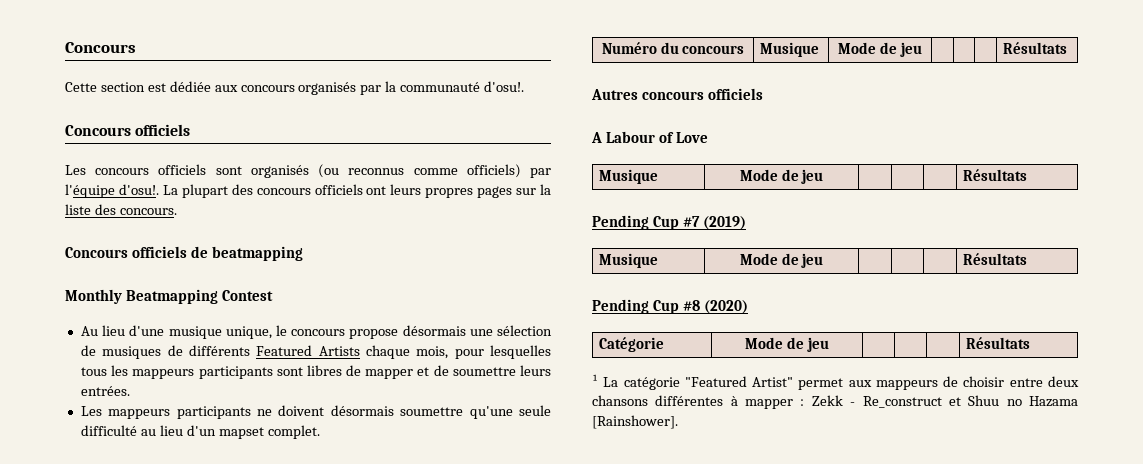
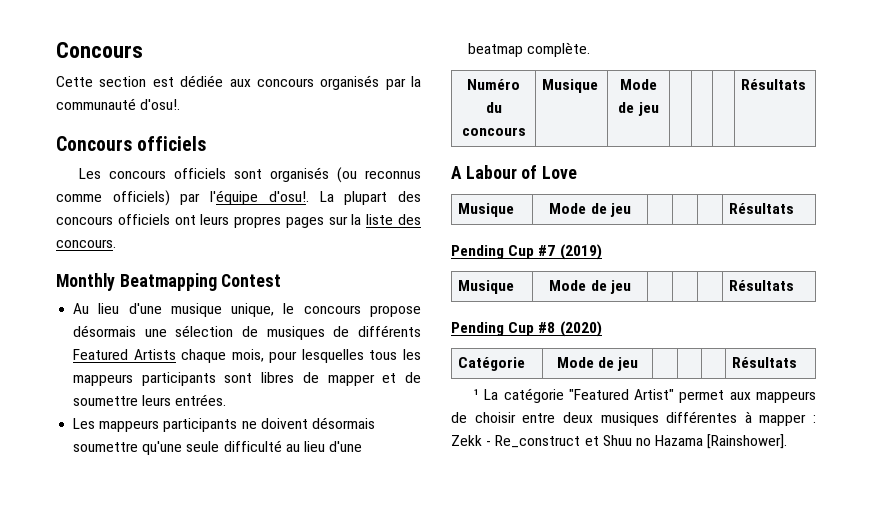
[65,246,304,261] // Concours officiels de beatmapping -> (116, 243) none
[186,425,320,439] d'un mapset complet. -> [329,441,363,452] [468,42,591,57] d'une beatmap complète.
[591,88,764,100] // Autres concours officiels -> (807, 84) none
[592,395,648,406] chansons -> [600,412,659,426] musiques

